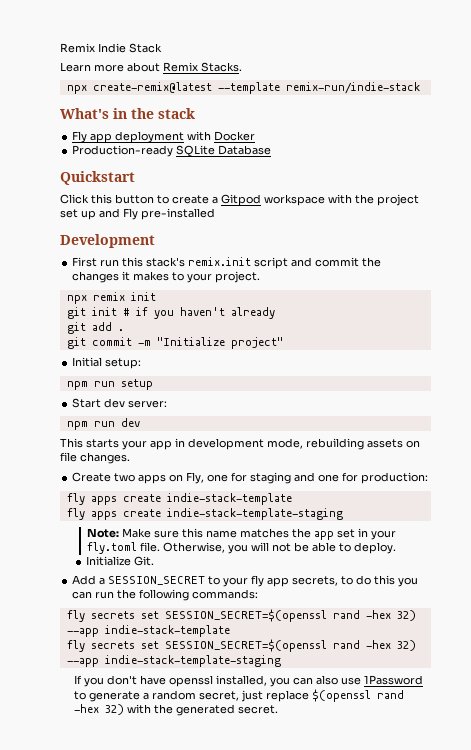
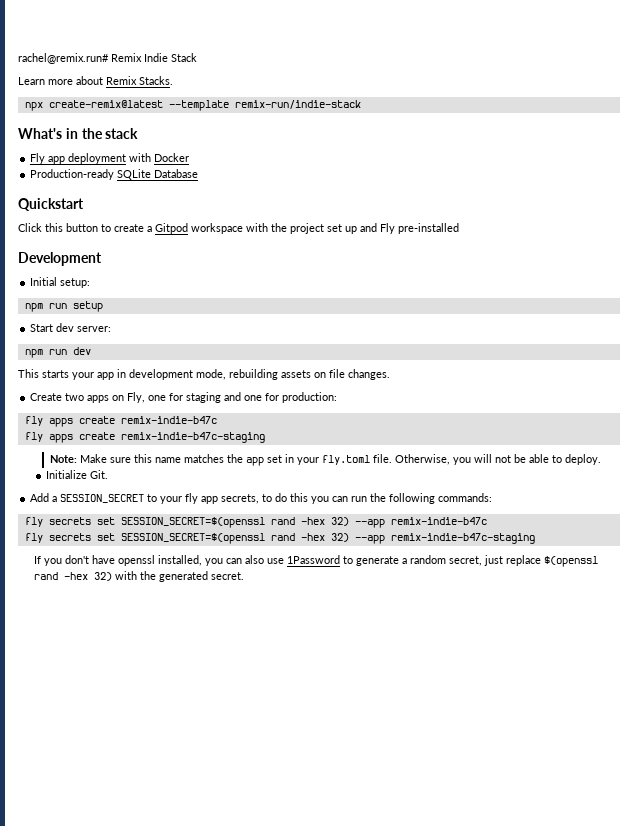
(60, 48) none -> [18,53,109,64] rachel@remix.run#
[72,257,382,269] [72,271,261,283] [66,292,156,304] [66,307,275,319] [66,322,124,334] [66,337,283,349] // First run this stack's remix.init script and commit the changes it makes to your project. // npx remix init // git init # if you haven't already // git add . // git commit -m "Initialize project" -> (102, 259) none
[166,493,292,505] [66,508,343,520] indie-stack-template // fly apps create indie-stack-template-staging -> [120,416,217,424] [24,432,265,443] remix-indie-b47c // fly apps create remix-indie-b47c-staging
[104,625,230,637] [66,639,416,652] [66,655,281,667] indie-stack-template // fly secrets set SESSION_SECRET=$(openssl rand -hex 32) --app indie-stack-template-staging -> [390,517,487,525] [24,533,535,544] remix-indie-b47c // fly secrets set SESSION_SECRET=$(openssl rand -hex 32) --app remix-indie-b47c-staging

